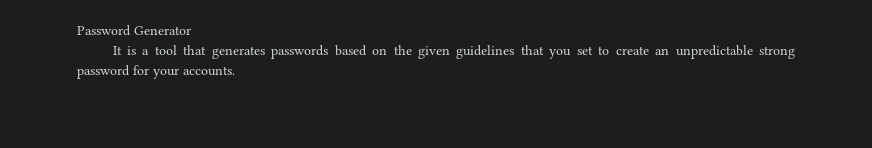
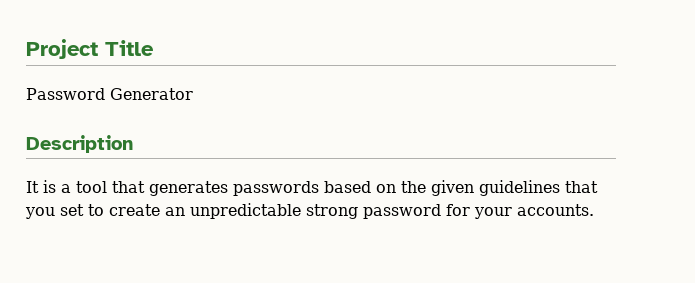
(77, 30) none -> [26,39,154,59] Project Title //
(191, 30) none -> [26,135,133,153] // Description

